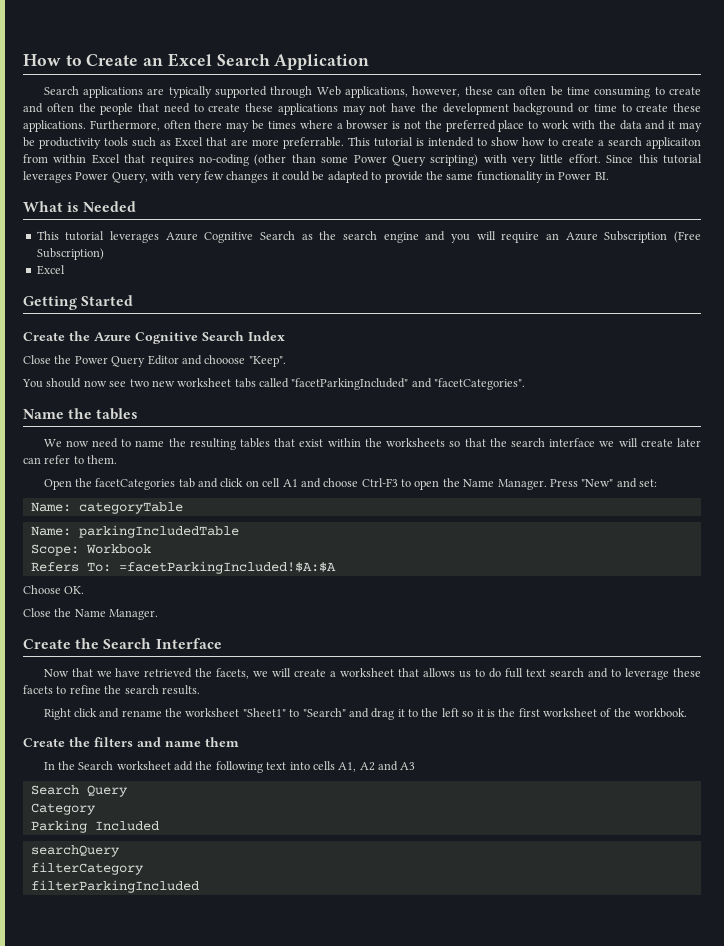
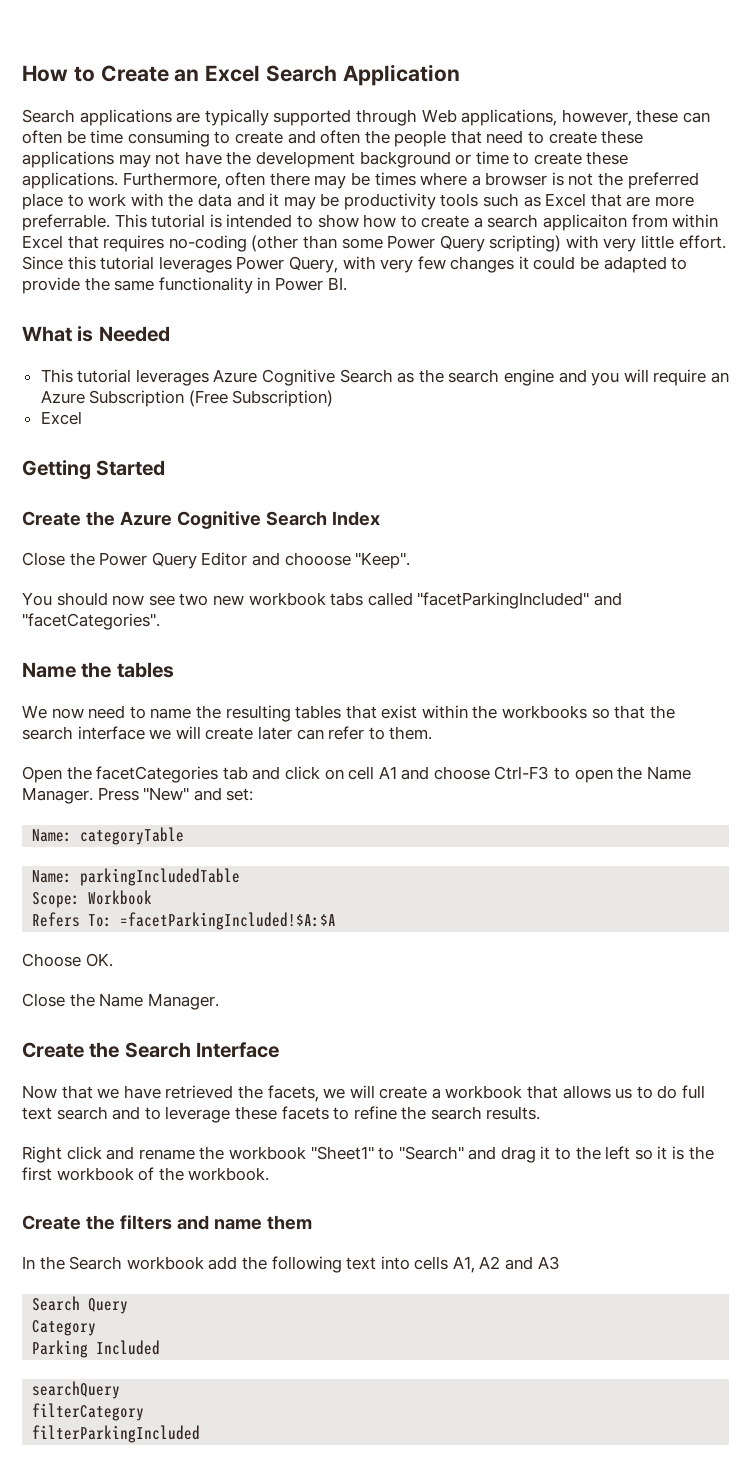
[177,378,232,387] worksheet -> [248,592,326,606] workbook
[386,438,446,447] worksheets -> [502,705,588,719] workbooks
[340,668,395,677] worksheet -> [445,1085,523,1099] workbook
[185,708,240,717] worksheet -> [228,1146,306,1160] workbook
[543,708,598,717] worksheet -> [56,1167,134,1181] workbook
[116,761,171,770] worksheet -> [126,1256,204,1270] workbook

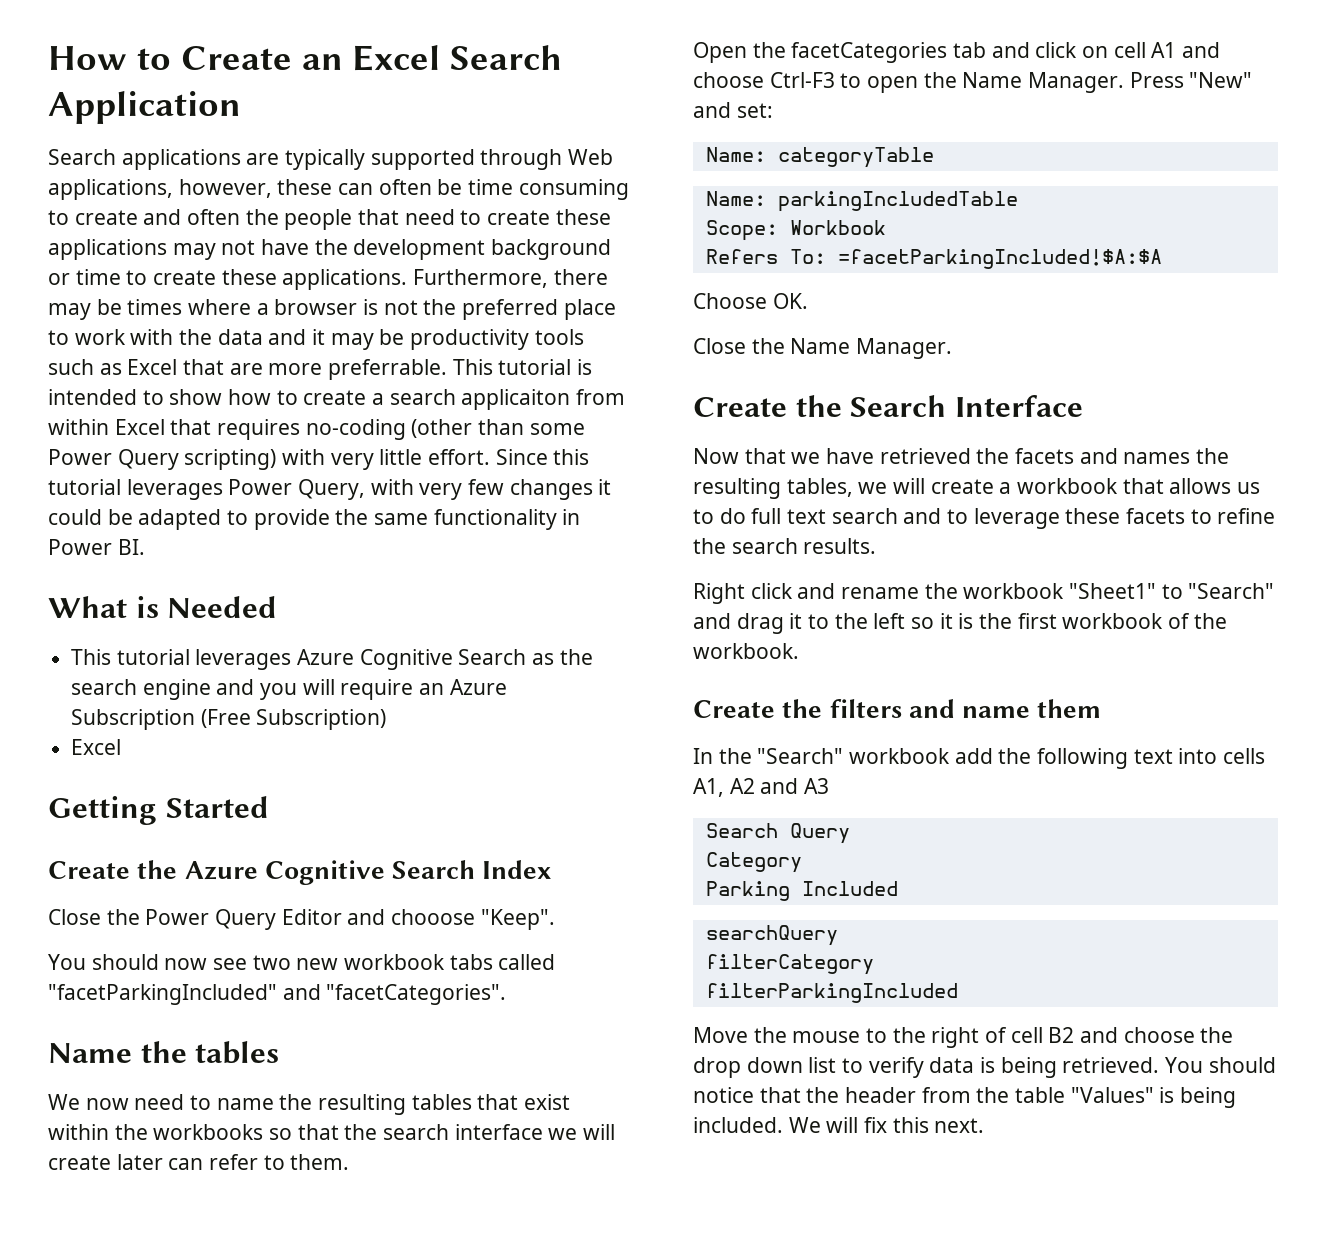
[225,172,266,186] often -> (549, 278) none
[267,1085,319,1102] facets, -> [1015,448,1230,464] [693,478,853,499] facets and names the resulting tables,
[69,1256,123,1270] Search -> [757,748,844,764] "Search"
(201, 1434) none -> [693,1027,1234,1048] [693,1057,1276,1078] [693,1087,1237,1108] [693,1117,985,1133] // Move the mouse to the right of cell B2 and choose the drop down list to verify data is being retrieved. You should notice that the header from the table "Values" is being included. We will fix this next.

